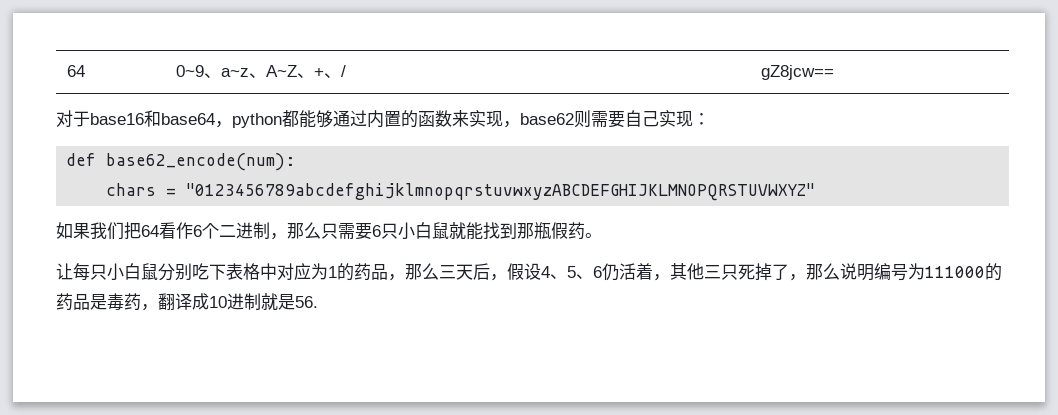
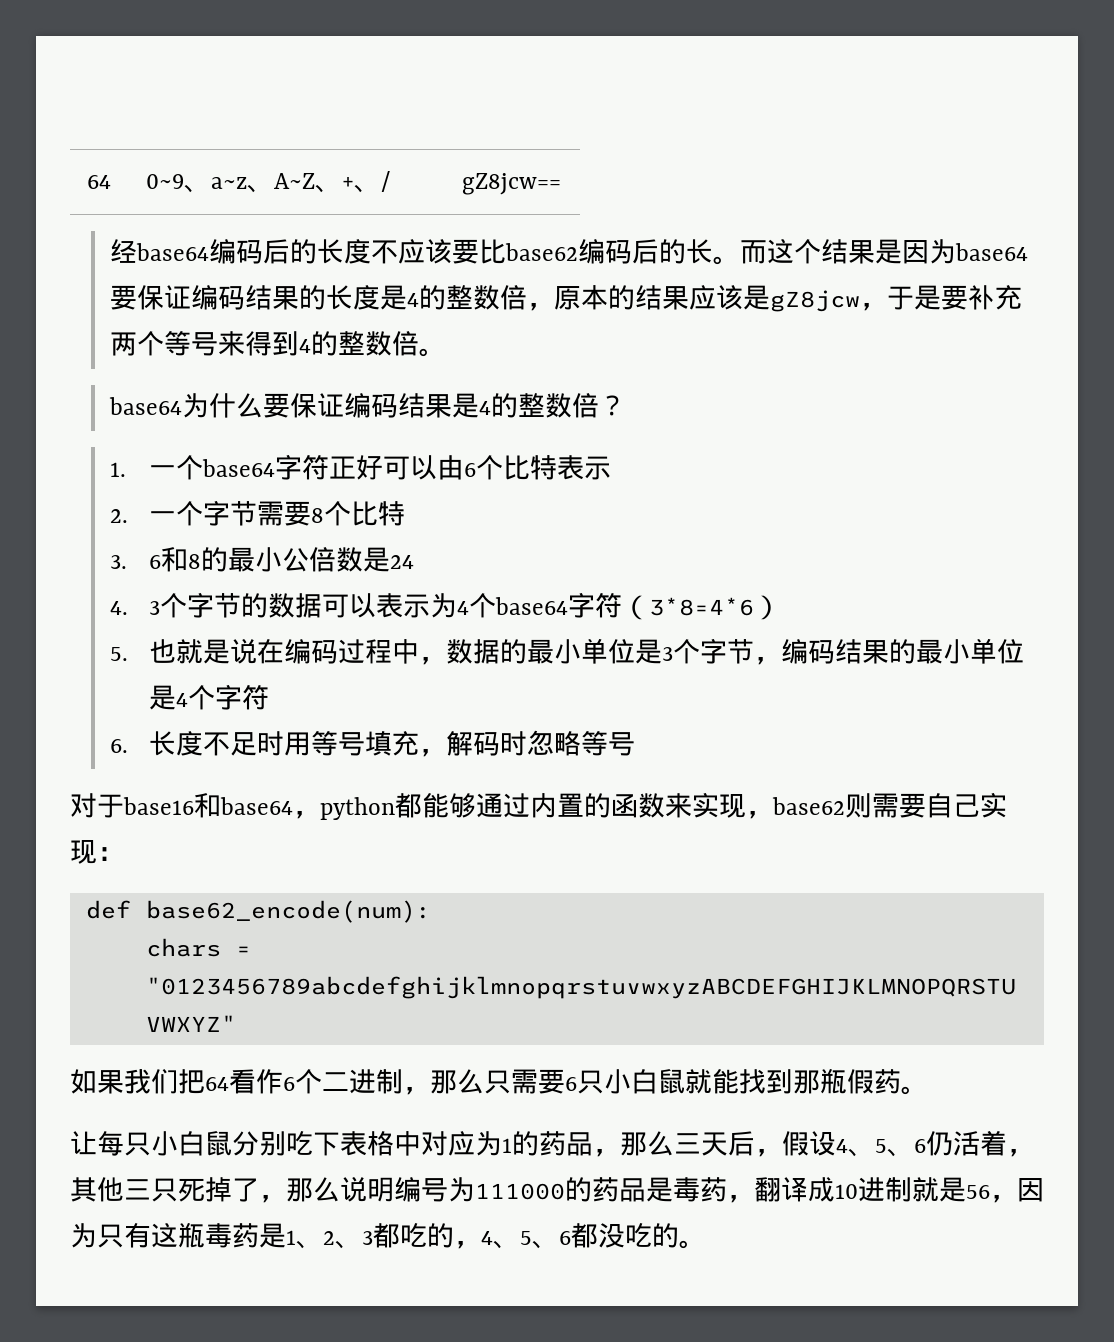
(834, 72) none -> [109,239,1028,265] [109,285,1022,312] [109,330,446,357] [108,393,626,418] [109,454,612,480] [109,500,406,526] [109,547,415,572] [109,592,782,620] [109,638,1025,665] [149,684,270,710] [109,730,636,757] // 经base64编码后的长度不应该要比base62编码后的长。而这个结果是因为base64要保证编码结果的长度是4的整数倍，原本的结果应该是gZ8jcw，于是要补充两个等号来得到4的整数倍。 // base64为什么要保证编码结果是4的整数倍？ // 1.一个base64字符正好可以由6个比特表示 // 2.一个字节需要8个比特 // 3. 6和8的最小公倍数是24 // 4. 3个字节的数据可以表示为4个base64字符（3*8=4*6） // 5.也就是说在编码过程中，数据的最小单位是3个字节，编码结果的最小单位是4个字符 // 6.长度不足时用等号填充，解码时忽略等号
[295,296,318,308] 56. -> [966,1178,1044,1203] [70,1222,706,1249] 56，因为只有这瓶毒药是1、2、3都吃的，4、5、6都没吃的。

